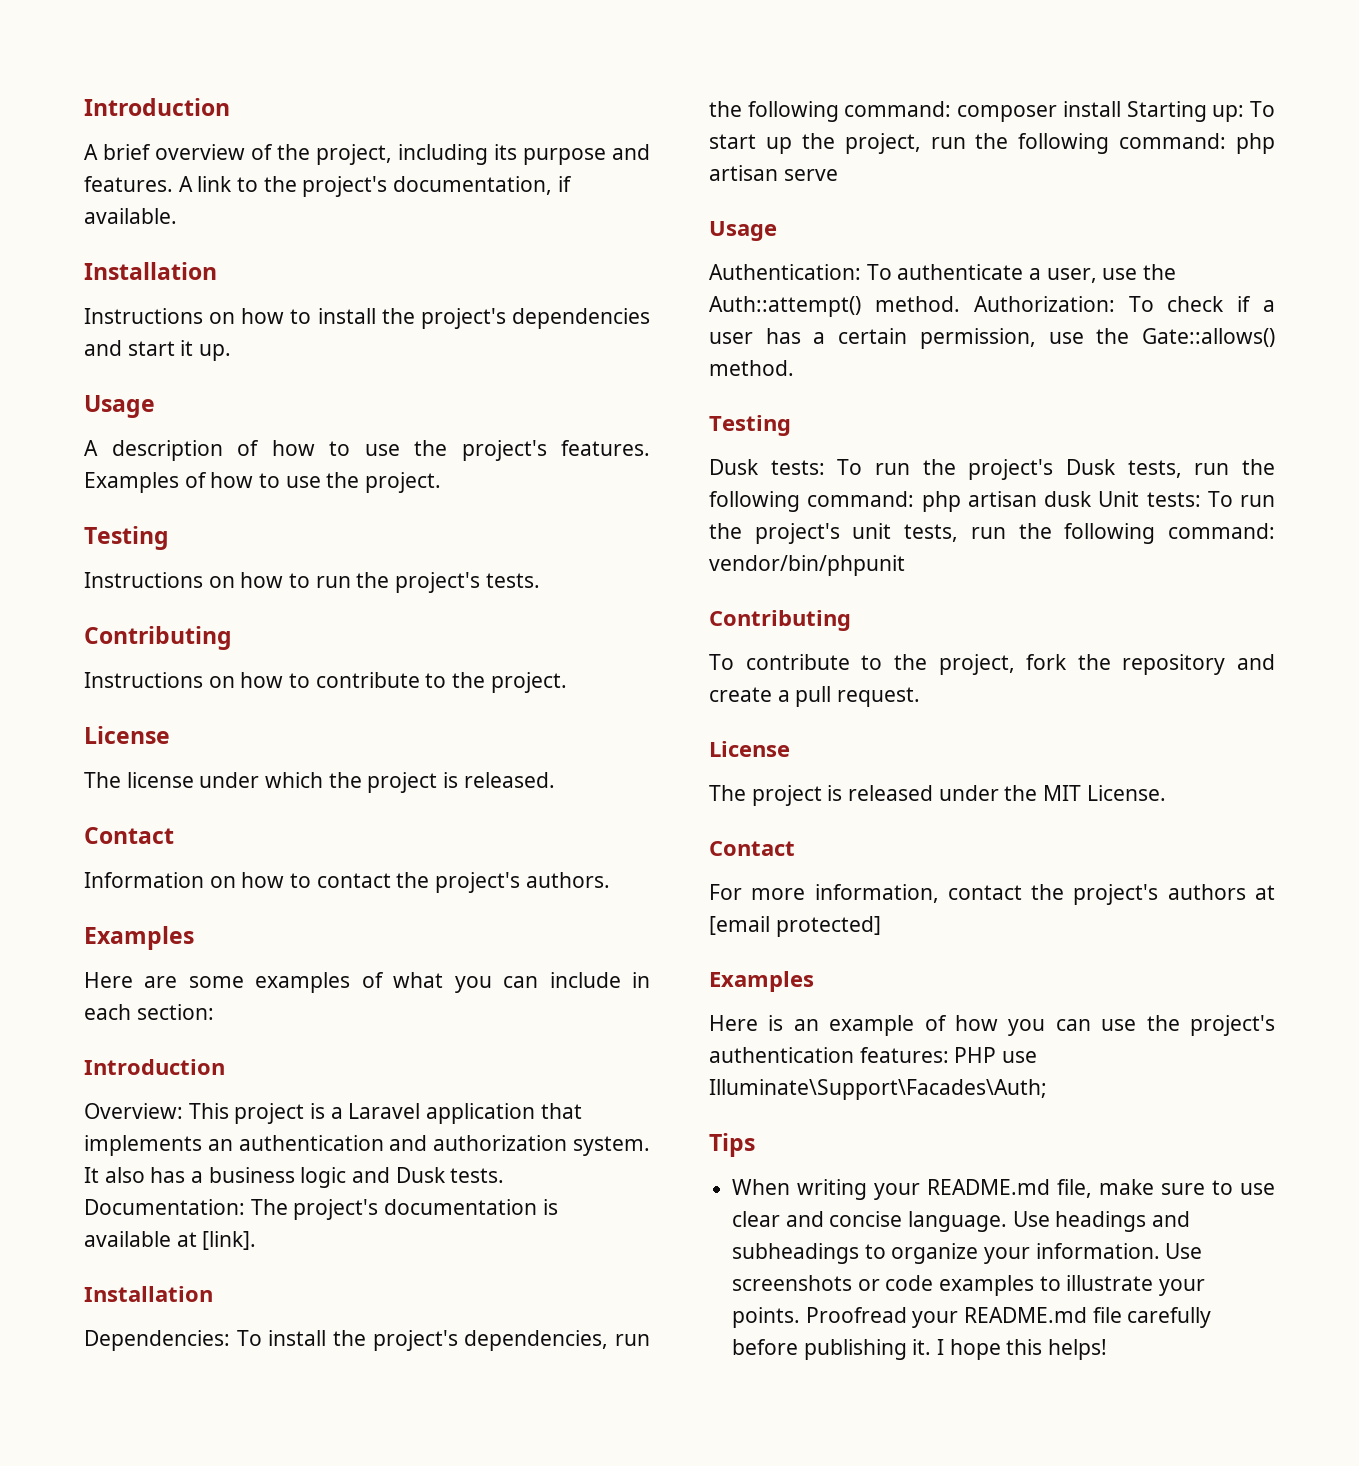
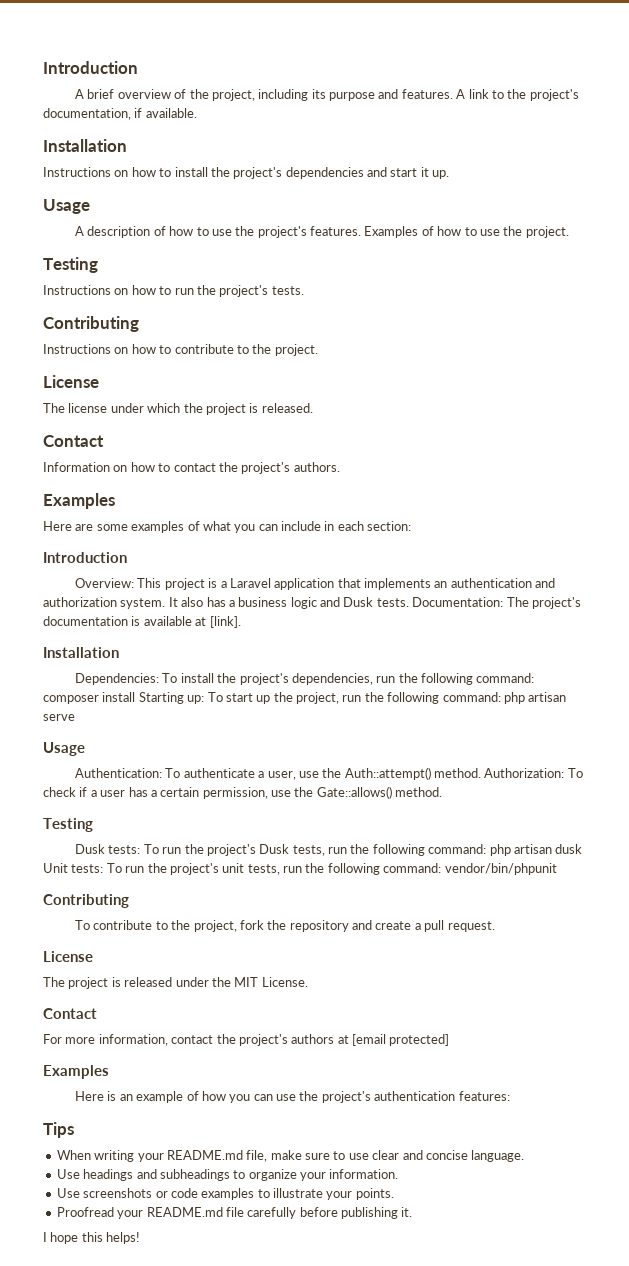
[954,1047,1038,1063] [709,1079,1047,1100] PHP use Illuminate\Support\Facades\Auth; -> (510, 1096) none
(1008, 1221) none -> (525, 1156) //
(1160, 1251) none -> (399, 1174) //
(801, 1317) none -> (394, 1194) //
(932, 1347) none -> (413, 1212) //

